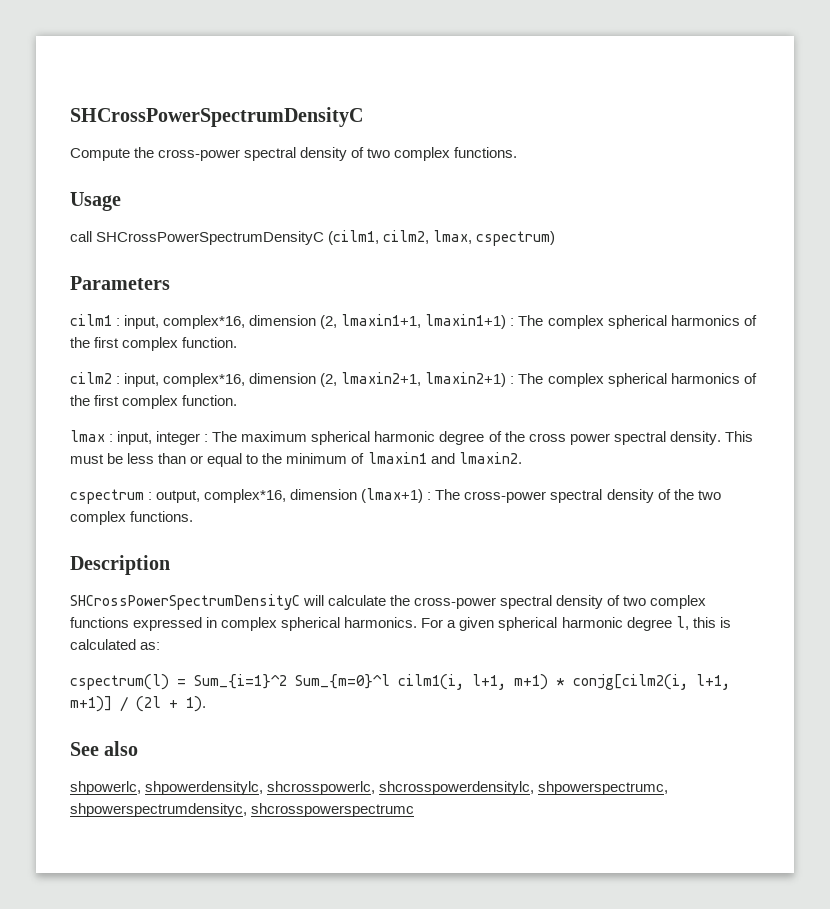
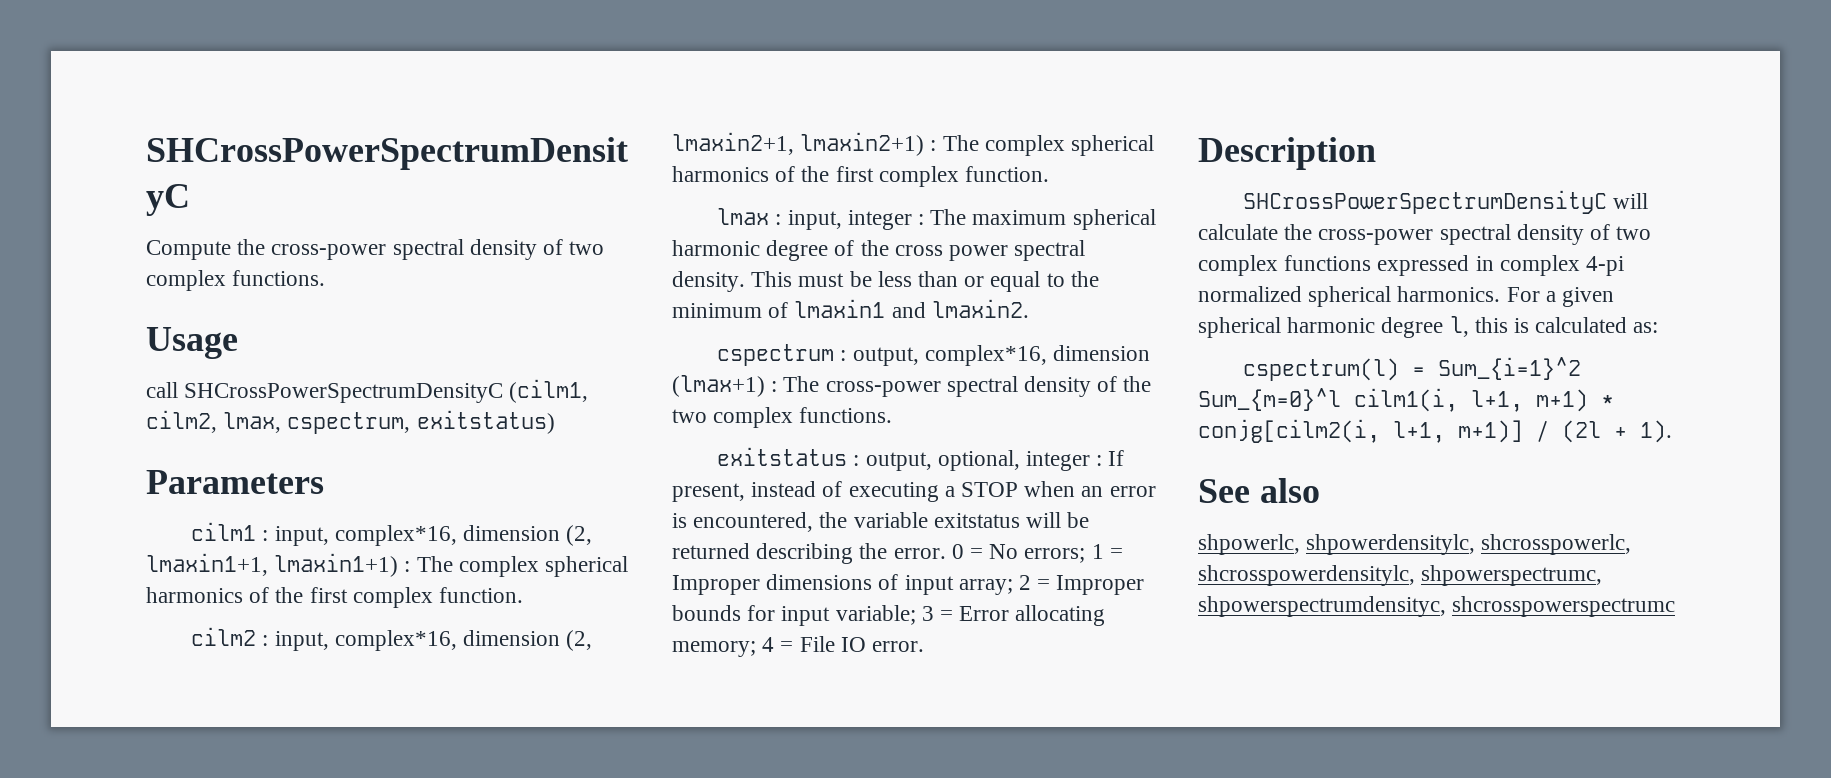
[476,231,556,246] cspectrum) -> [287,410,555,434] cspectrum, exitstatus)
(194, 516) none -> [717,447,1125,471] [672,481,1156,502] [672,512,1090,532] [672,543,1123,564] [672,574,1145,595] [672,605,1106,626] [672,636,925,657] // exitstatus : output, optional, integer : If present, instead of executing a STOP when an error is encountered, the variable exitstatus will be returned describing the error. 0 = No errors; 1 = Improper dimensions of input array; 2 = Improper bounds for input variable; 3 = Error allocating memory; 4 = File IO error.
(278, 624) none -> [1586,256,1625,276] [1198,286,1302,302] 4-pi normalized

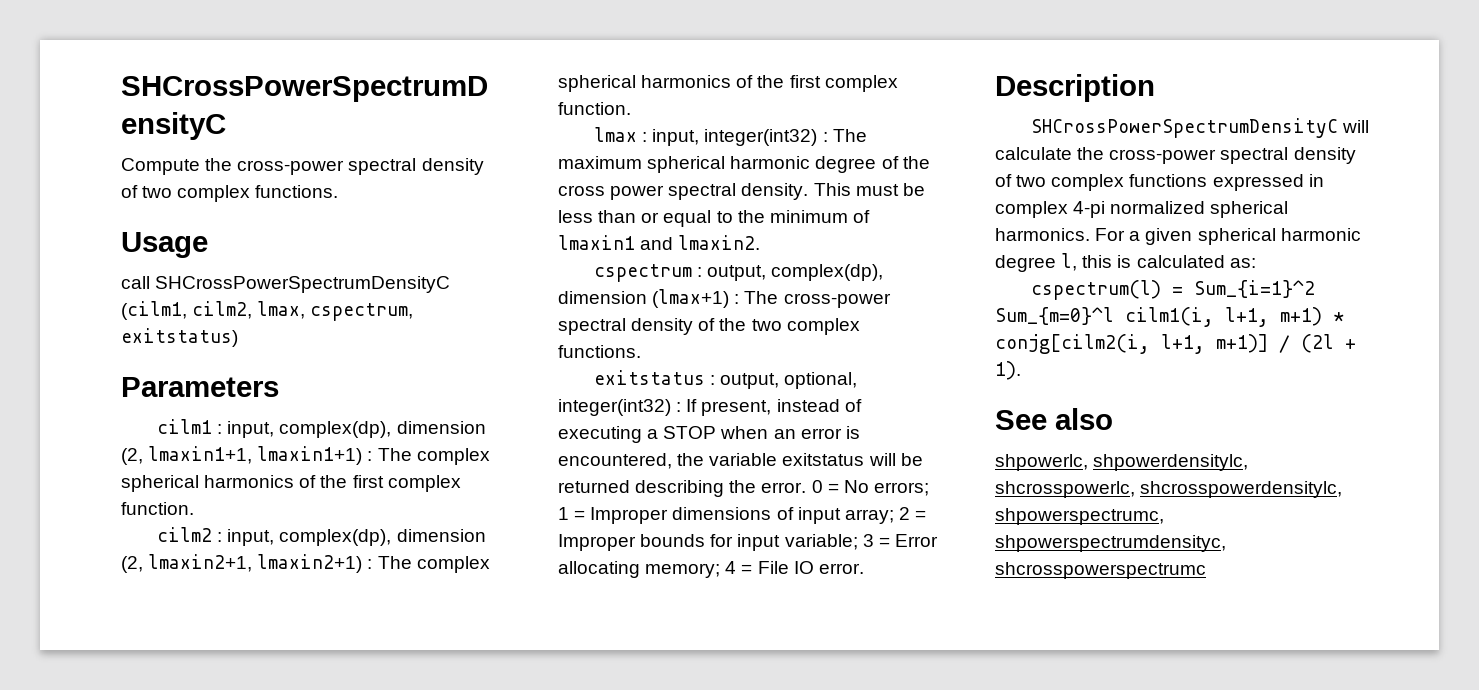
[334,525,457,546] complex*16, -> [279,421,392,438] complex(dp),
[334,630,457,651] complex*16, -> [279,529,392,546] complex(dp),
[847,210,912,230] integer -> [704,129,818,146] integer(int32)
[924,345,1047,366] complex*16, -> [771,264,884,281] complex(dp),
[1025,451,1090,471] integer -> [558,399,671,416] integer(int32)

